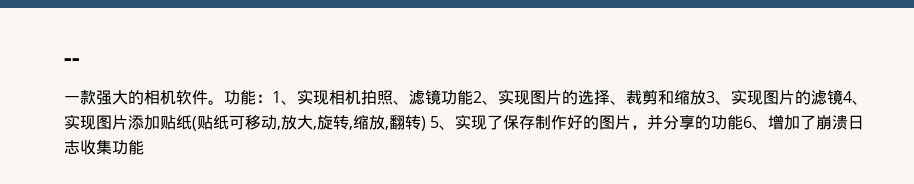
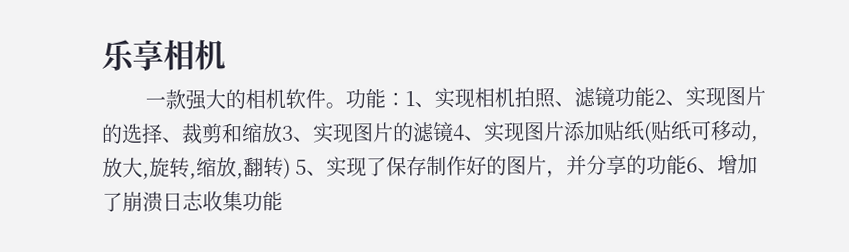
[64,58,80,67] -- -> [101,39,226,71] 乐享相机

